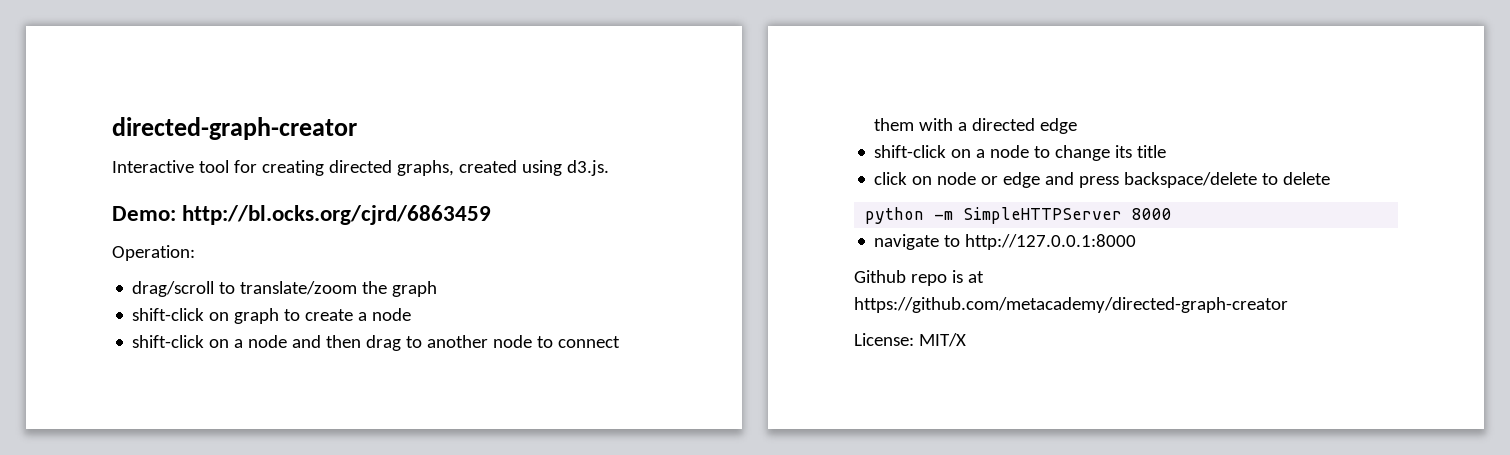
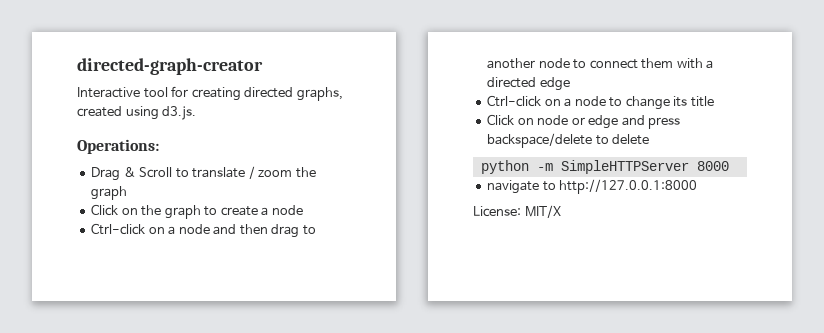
[112,205,492,225] [112,245,195,261] [132,281,358,297] Demo: http://bl.ocks.org/cjrd/6863459 // Operation: // drag/scroll to translate/zoom -> [77,139,159,154] [91,166,293,181] Operations: // Drag & Scroll to translate / zoom
[132,308,230,321] shift-click on -> [91,204,162,216] Click on the
[132,335,205,348] shift-click -> [91,223,146,235] Ctrl-click
[874,145,947,158] shift-click -> [487,95,542,107] Ctrl-click
[874,172,908,185] click -> [487,114,515,126] Click
[854,270,984,286] [854,297,1288,313] // Github repo is at https://github.com/metacademy/directed-graph-creator -> (698, 186) none

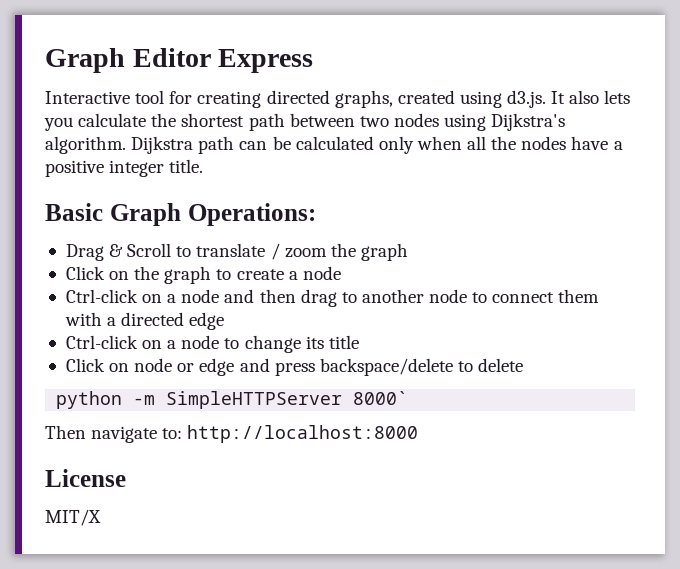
[77,58,263,75] directed-graph-creator -> [45,48,314,73] Graph Editor Express
(197, 113) // -> [551,90,631,104] [44,113,566,131] [45,136,623,154] [45,159,204,177] [45,203,181,226] It also lets you calculate the shortest path between two nodes using Dijkstra's algorithm. Dijkstra path can be calculated only when all the nodes have a positive integer title. // Basic Graph
[696,161,729,171] [487,179,698,194] [473,206,521,217] 8000 // navigate to http://127.0.0.1:8000 // License: -> [353,391,409,405] [45,425,419,443] [45,469,126,487] 8000` // Then navigate to: http://localhost:8000 // License //

